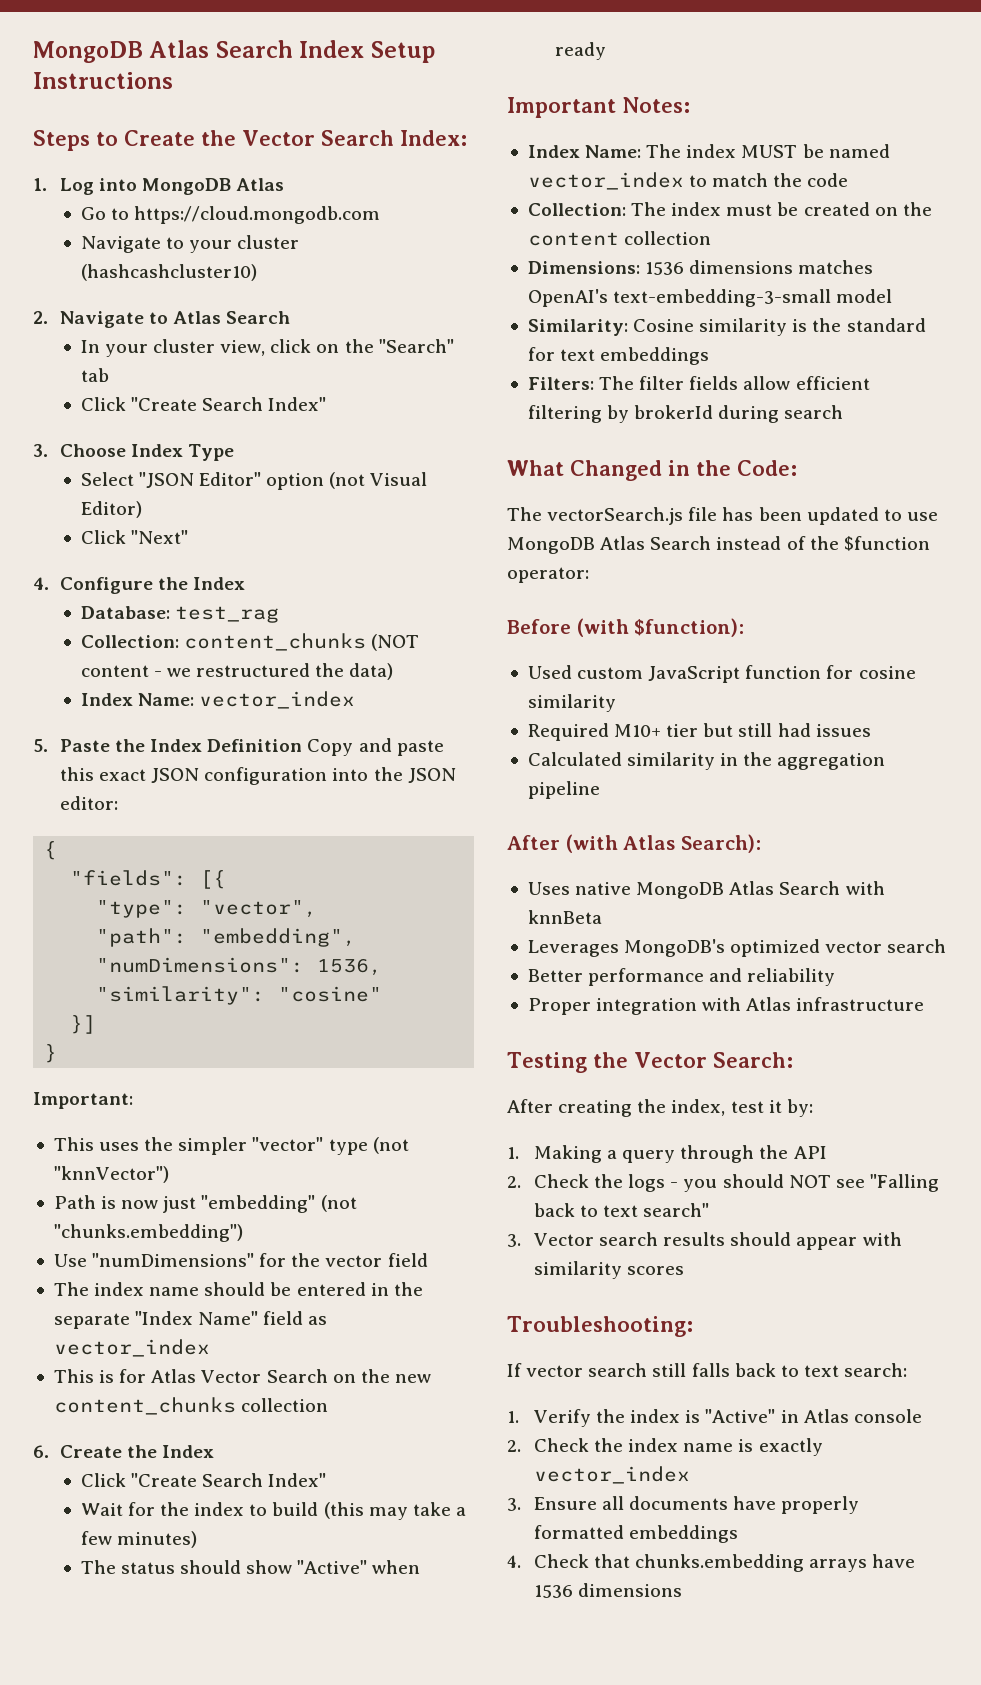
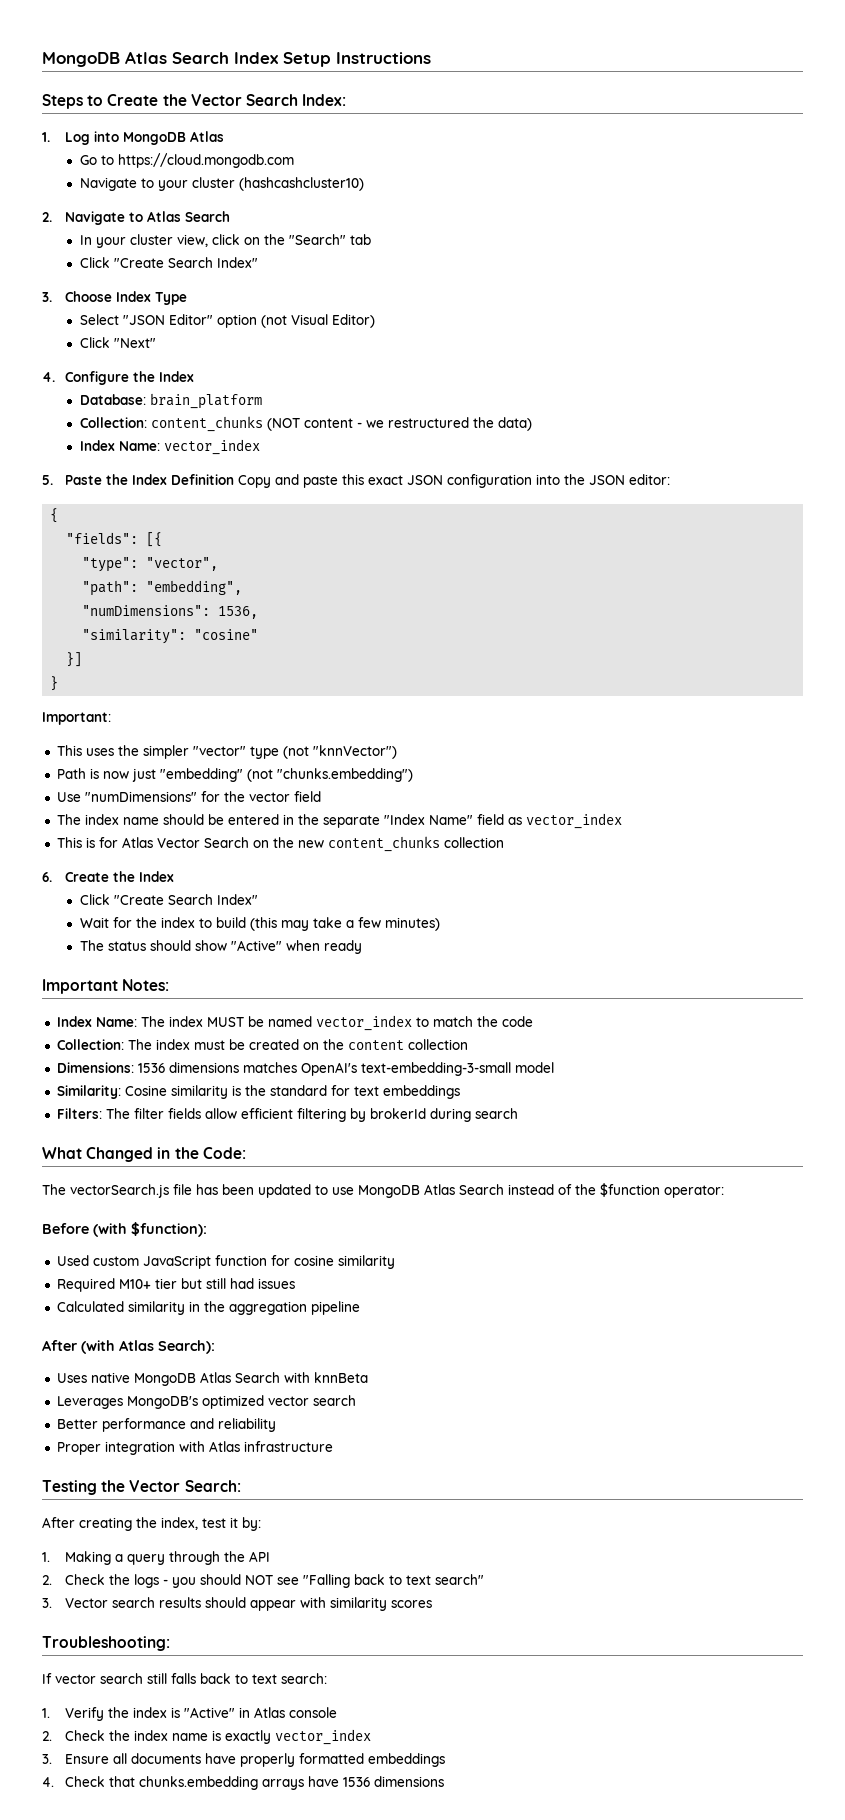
[174,606,279,623] test_rag -> [149,393,262,409] brain_platform

